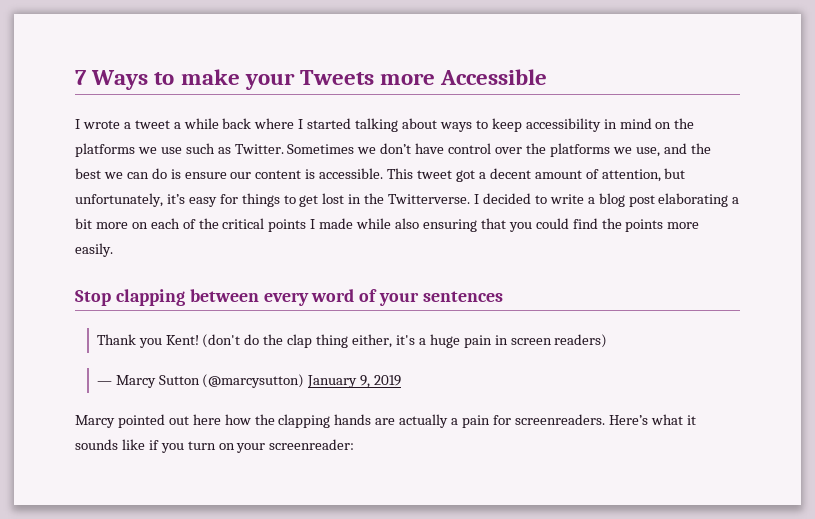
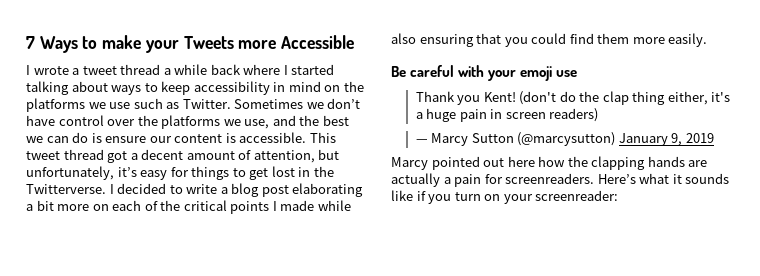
(170, 124) none -> [120,64,161,75] thread
(453, 174) none -> [63,149,104,160] thread
[601,218,664,232] the points -> [597,33,630,44] them
[75,289,504,306] Stop clapping between every word of your sentences -> [391,65,578,81] Be careful with your emoji use

